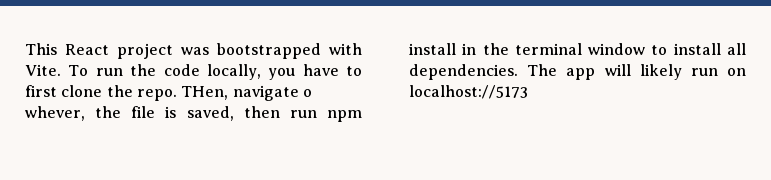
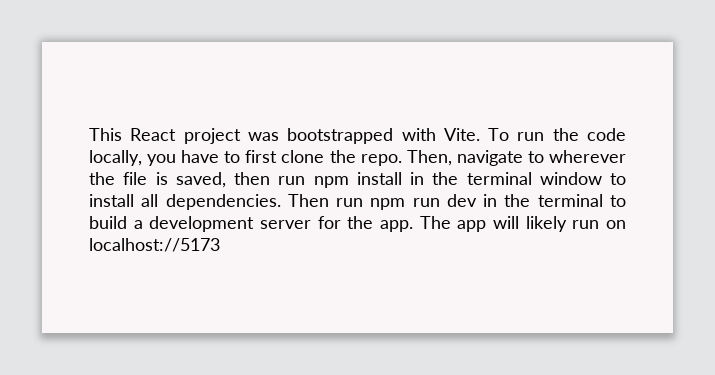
[181,85,312,101] [25,106,85,121] THen, navigate o whever, -> [406,150,626,166] Then, navigate to wherever
(518, 72) none -> [287,194,626,210] [89,216,413,232] Then run npm run dev in the terminal to build a development server for the app.

